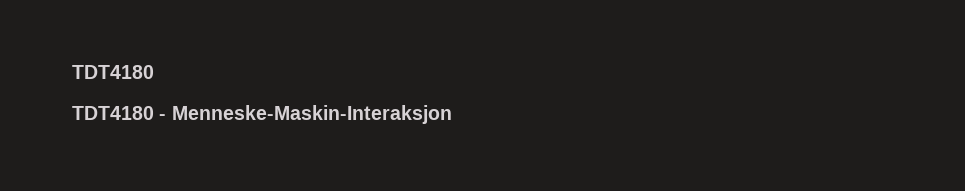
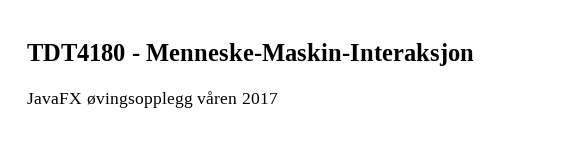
[72,65,154,79] [72,106,154,120] TDT4180 // TDT4180 -> [27,44,125,61] TDT4180
(452, 114) none -> [27,91,279,108] // JavaFX øvingsopplegg våren 2017

